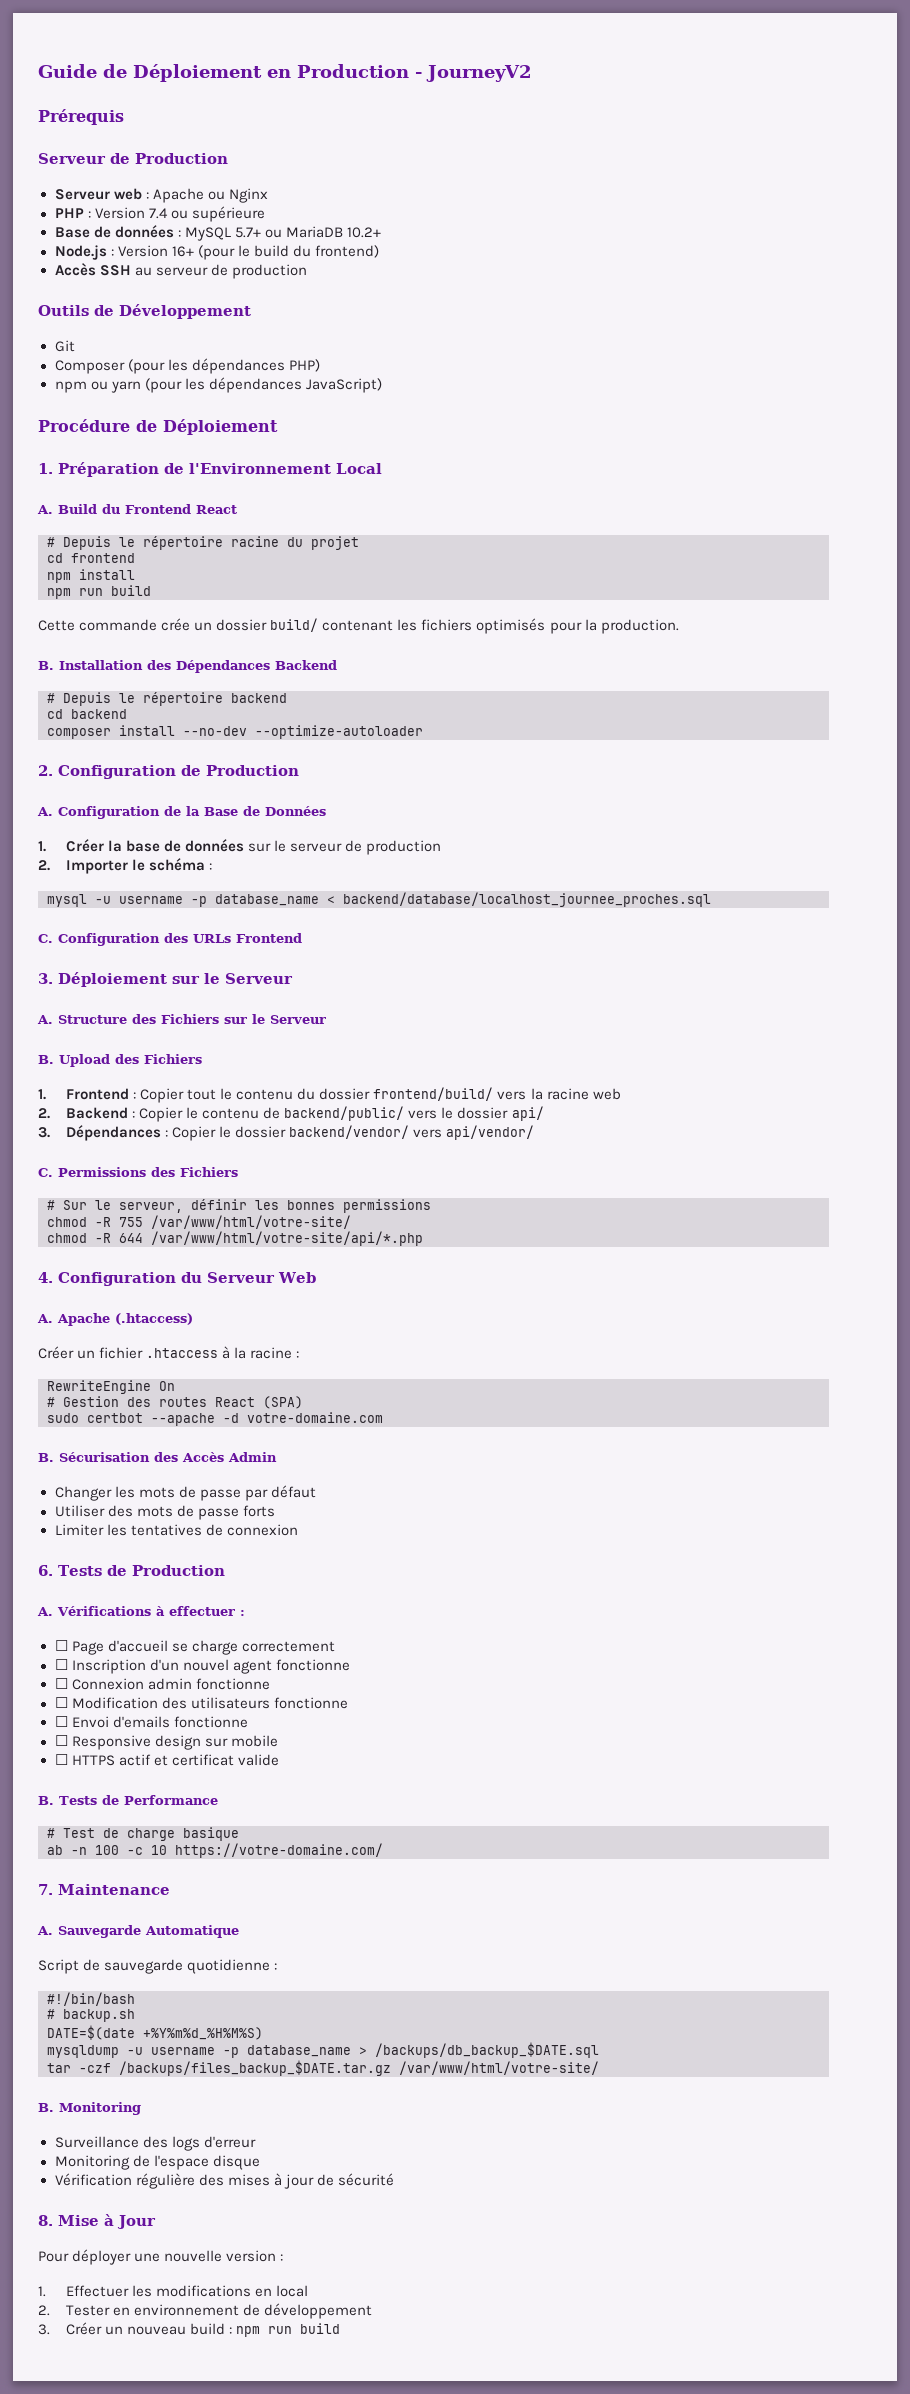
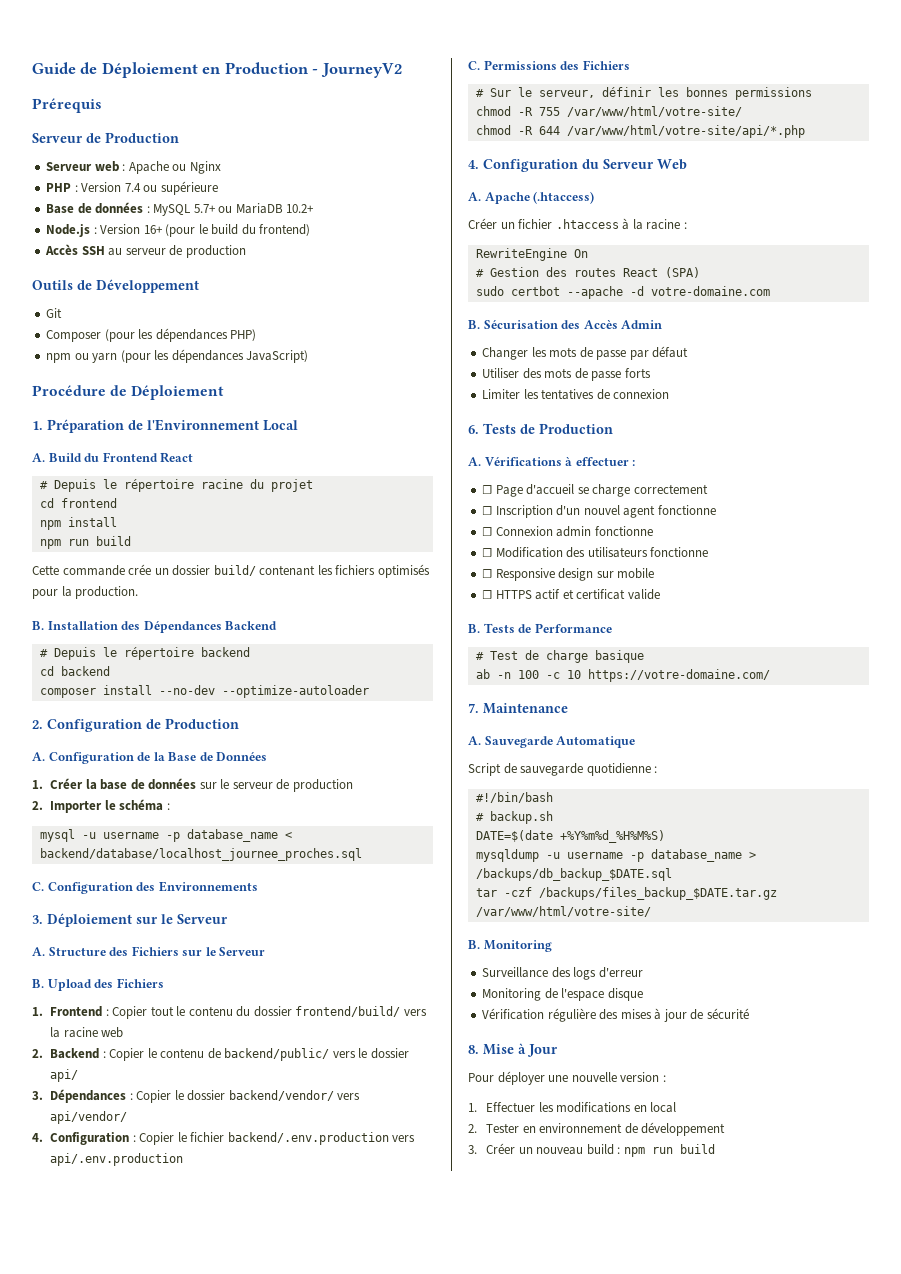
[193,933,302,943] URLs Frontend -> [158,881,258,892] Environnements
(535, 1132) none -> [32,1132,416,1145] [50,1153,184,1166] // 4. Configuration : Copier le fichier backend/.env.production vers api/.env.production
[54,1716,248,1728] // ☐ Envoi d'emails fonctionne -> (709, 552) none

